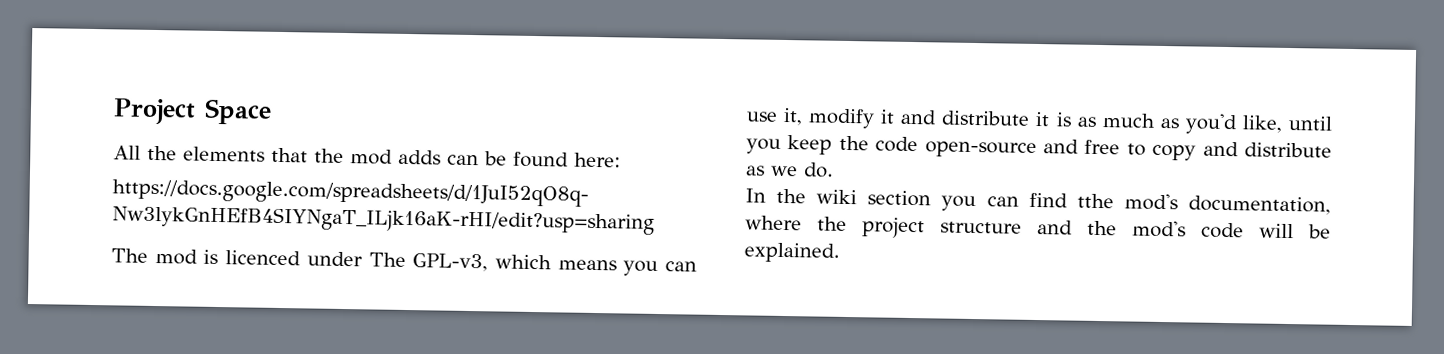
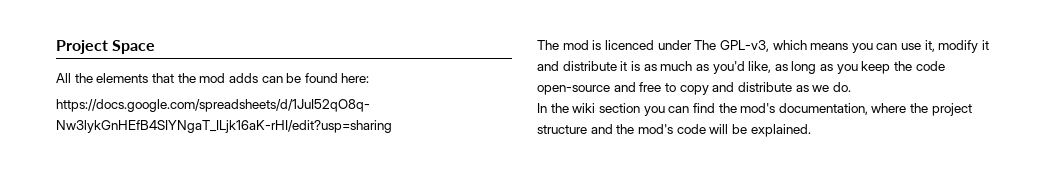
[1288,115,1333,131] until -> [774,61,834,74] as long as
[1076,193,1114,209] tthe -> [718,103,737,113] the

